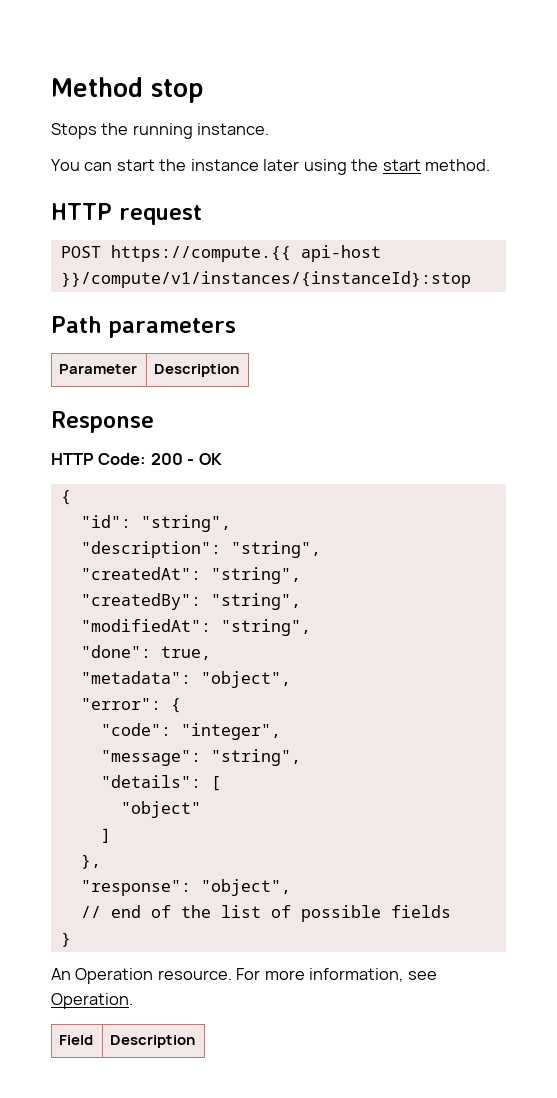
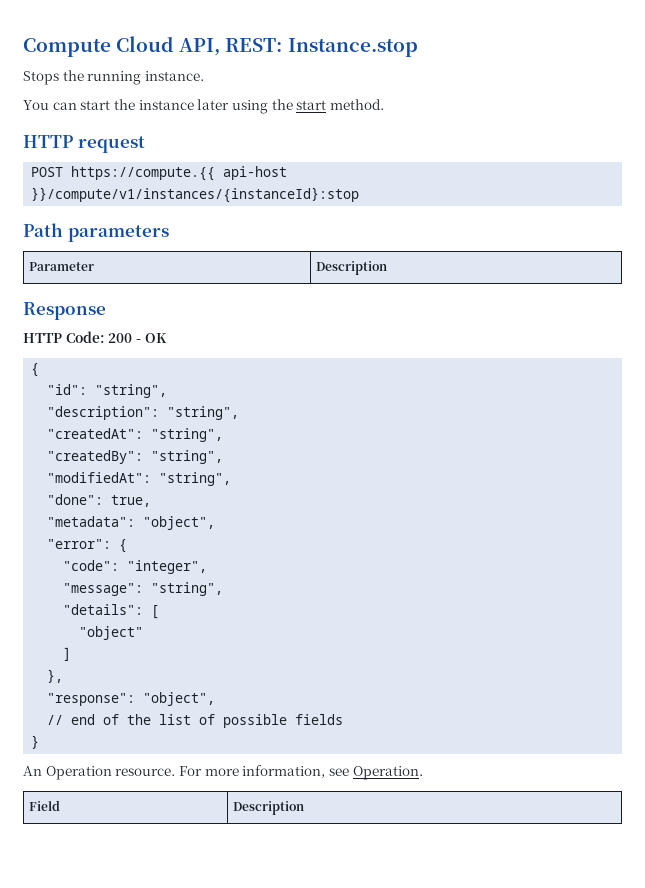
[51,77,204,103] Method stop -> [23,36,418,57] Compute Cloud API, REST: Instance.stop

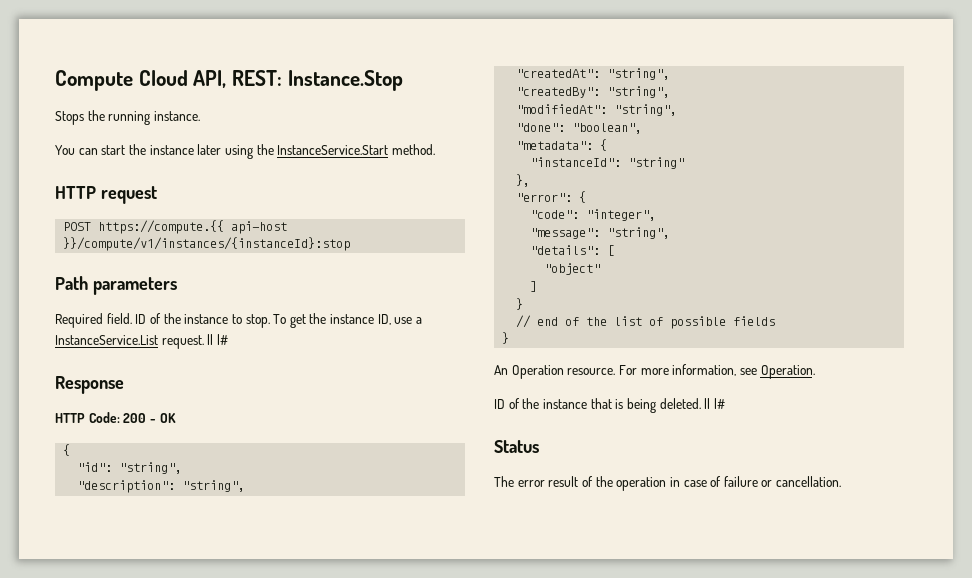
[287,38,418,57] Instance.stop -> [287,70,403,91] Instance.Stop
[296,100,327,110] start -> [277,145,389,155] InstanceService.Start
[28,262,94,271] [315,261,387,275] // Parameter | Description -> [55,313,423,328] [55,334,228,349] // Required field. ID of the instance to stop. To get the instance ID, use a InstanceService.List request. || |#
[111,495,152,507] true, -> [572,123,643,134] "boolean",
[143,516,216,530] "object", -> [600,139,608,151] [530,157,685,169] [516,174,531,187] { // "instanceId": "string" // },
[47,669,64,683] [47,692,216,706] }, // "response": "object", -> [516,298,524,310] }
[28,800,60,811] [232,801,304,815] // Field | Description -> [494,398,725,413] [494,440,539,453] [494,476,842,491] // ID of the instance that is being deleted. || |# // Status // The error result of the operation in case of failure or cancellation.

